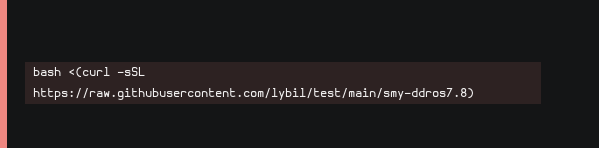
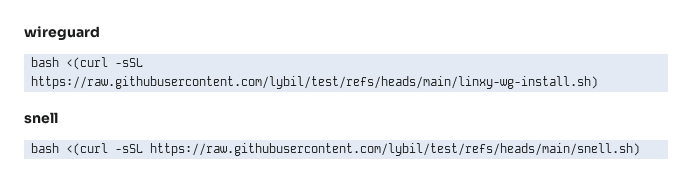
[32,67,145,78] [32,88,474,100] bash <(curl -sSL https://raw.githubusercontent.com/lybil/test/main/smy-ddros7.8) -> [24,26,100,41] [31,57,144,70] [31,76,599,89] [24,112,58,124] [31,143,641,156] wireguard // bash <(curl -sSL https://raw.githubusercontent.com/lybil/test/refs/heads/main/linxy-wg-install.sh) // snell // bash <(curl -sSL https://raw.githubusercontent.com/lybil/test/refs/heads/main/snell.sh)

